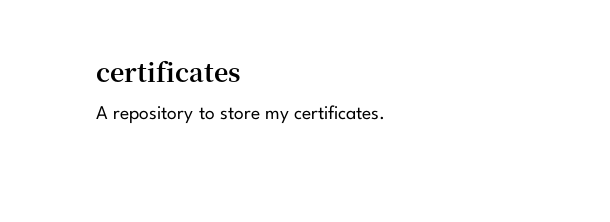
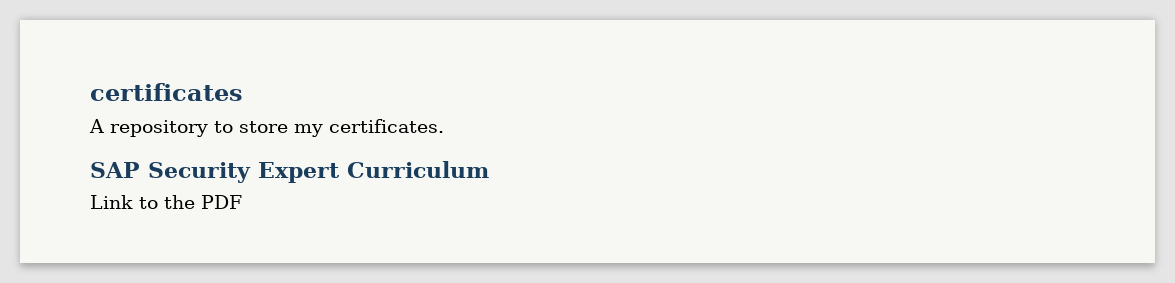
(386, 112) none -> [90,161,489,183] [90,195,242,209] // SAP Security Expert Curriculum // Link to the PDF

